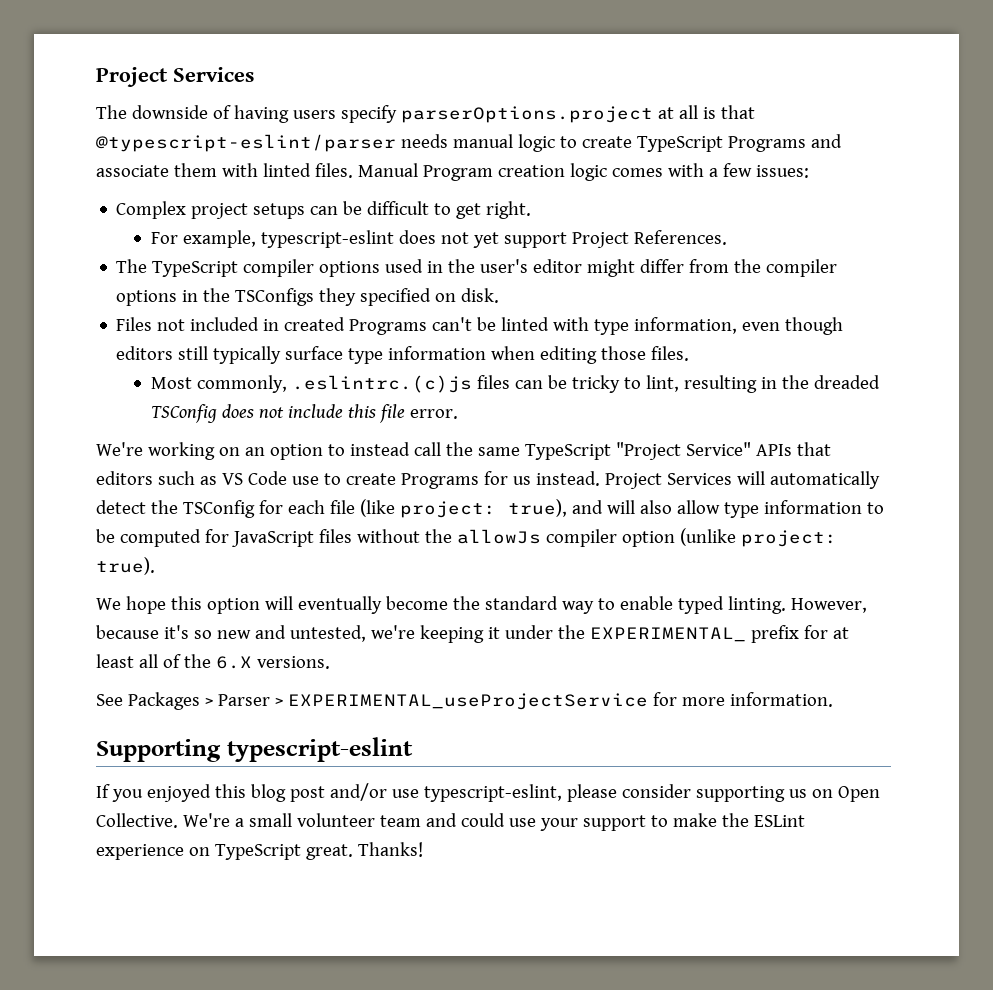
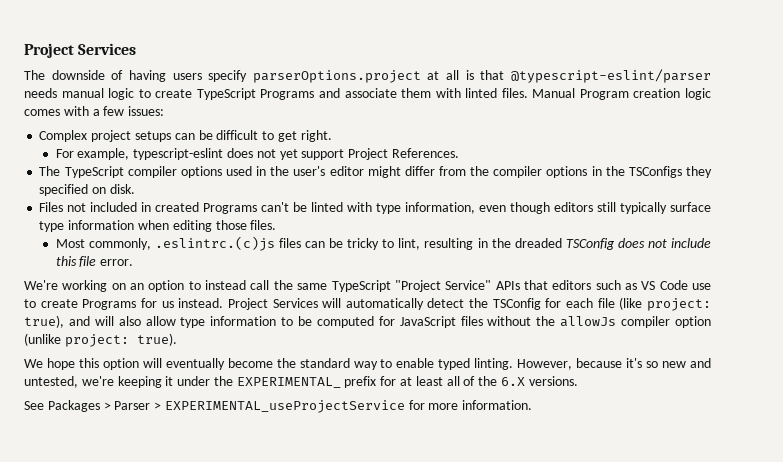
[96,737,413,762] [96,783,880,802] [96,813,805,831] [96,842,423,860] // Supporting typescript-eslint // If you enjoyed this blog post and/or use typescript-eslint, please consider supporting us on Open Collective. We're a small volunteer team and could use your support to make the ESLint experience on TypeScript great. Thanks! -> (533, 405) none

